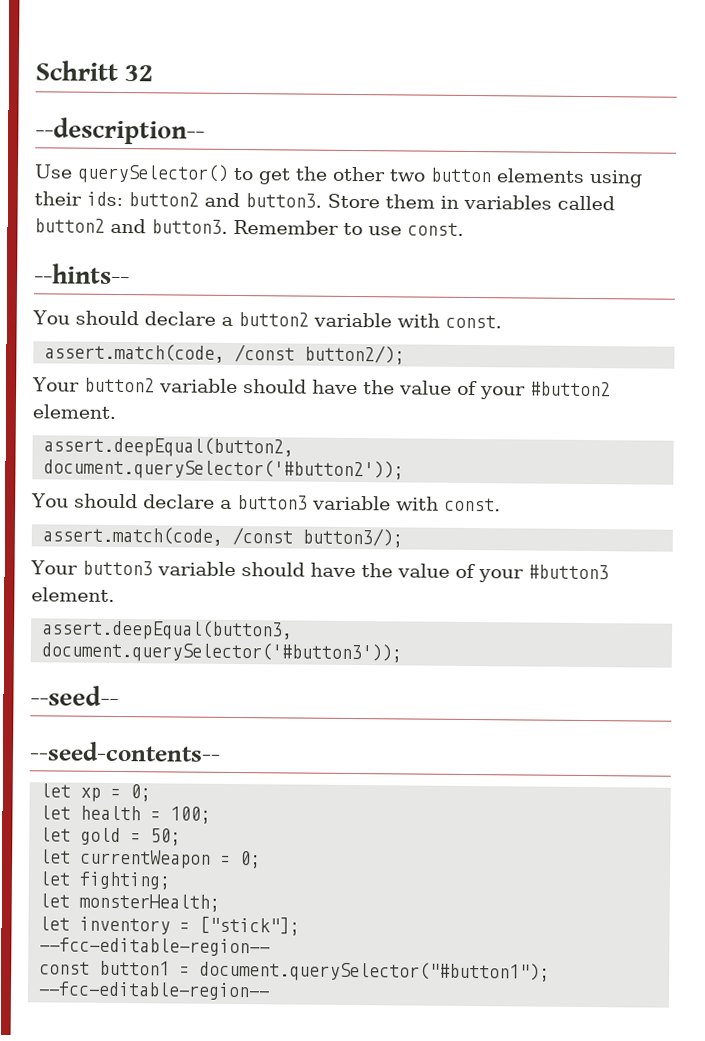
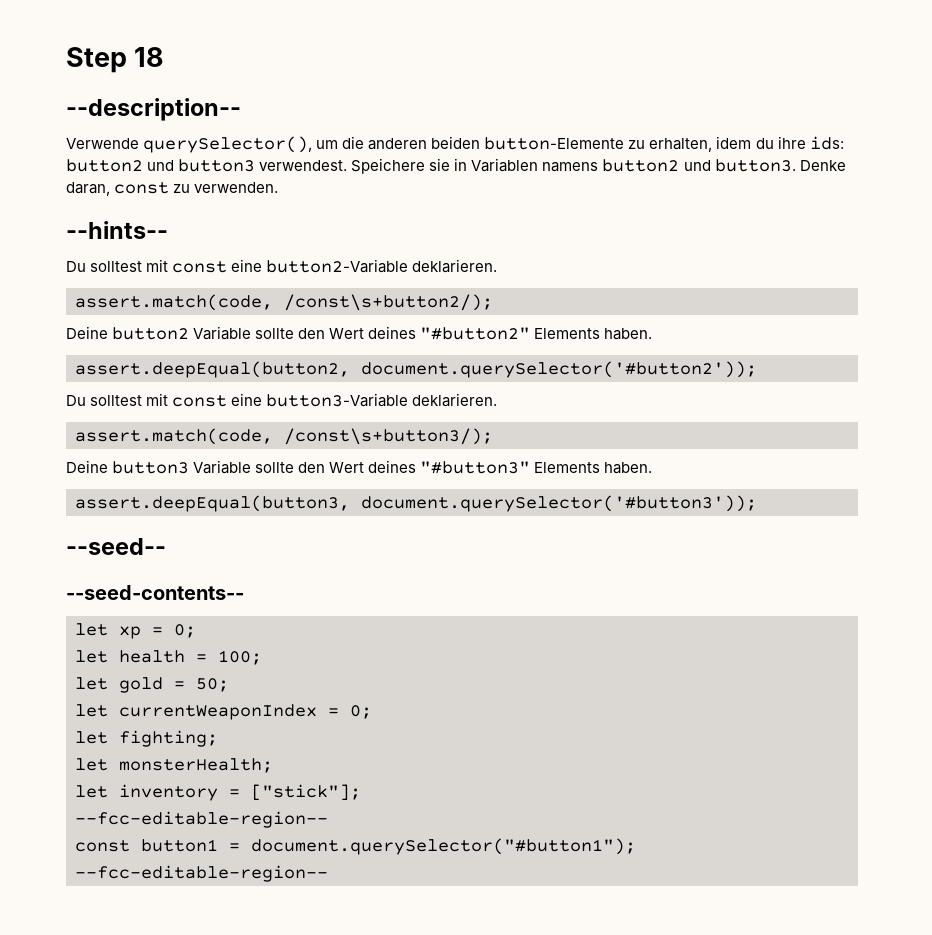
[35,60,154,82] Schritt 32 -> [66,47,165,73] Step 18
[34,163,643,188] [34,191,615,211] [34,218,464,236] [34,263,130,285] [32,310,502,329] [44,343,406,365] [32,377,611,400] [32,404,116,419] [43,436,295,458] [43,458,405,481] [31,493,501,512] [42,526,404,548] [30,560,609,583] [31,587,115,602] Use querySelector() to get the other two button elements using their ids: button2 and button3. Store them in variables called button2 and button3. Remember to use const. // --hints-- // You should declare a button2 variable with const. // assert.match(code, /const button2/); // Your button2 variable should have the value of your #button2 element. // assert.deepEqual(button2, document.querySelector('#button2')); // You should declare a button3 variable with const. // assert.match(code, /const button3/); // Your button3 variable should have the value of your #button3 element. -> [66,136,844,153] [66,158,846,174] [66,182,279,196] [66,221,168,239] [66,259,498,273] [75,294,493,311] [66,326,653,340] [75,361,757,378] [66,393,498,407] [75,428,493,445] [66,460,653,474] Verwende querySelector(), um die anderen beiden button-Elemente zu erhalten, idem du ihre ids: button2 und button3 verwendest. Speichere sie in Variablen namens button2 und button3. Denke daran, const zu verwenden. // --hints-- // Du solltest mit const eine button2-Variable deklarieren. // assert.match(code, /const\s+button2/); // Deine button2 Variable sollte den Wert deines "#button2" Elements haben. // assert.deepEqual(button2, document.querySelector('#button2')); // Du solltest mit const eine button3-Variable deklarieren. // assert.match(code, /const\s+button3/); // Deine button3 Variable sollte den Wert deines "#button3" Elements haben.
[80,849,212,869] currentWeapon -> [119,704,317,720] currentWeaponIndex

